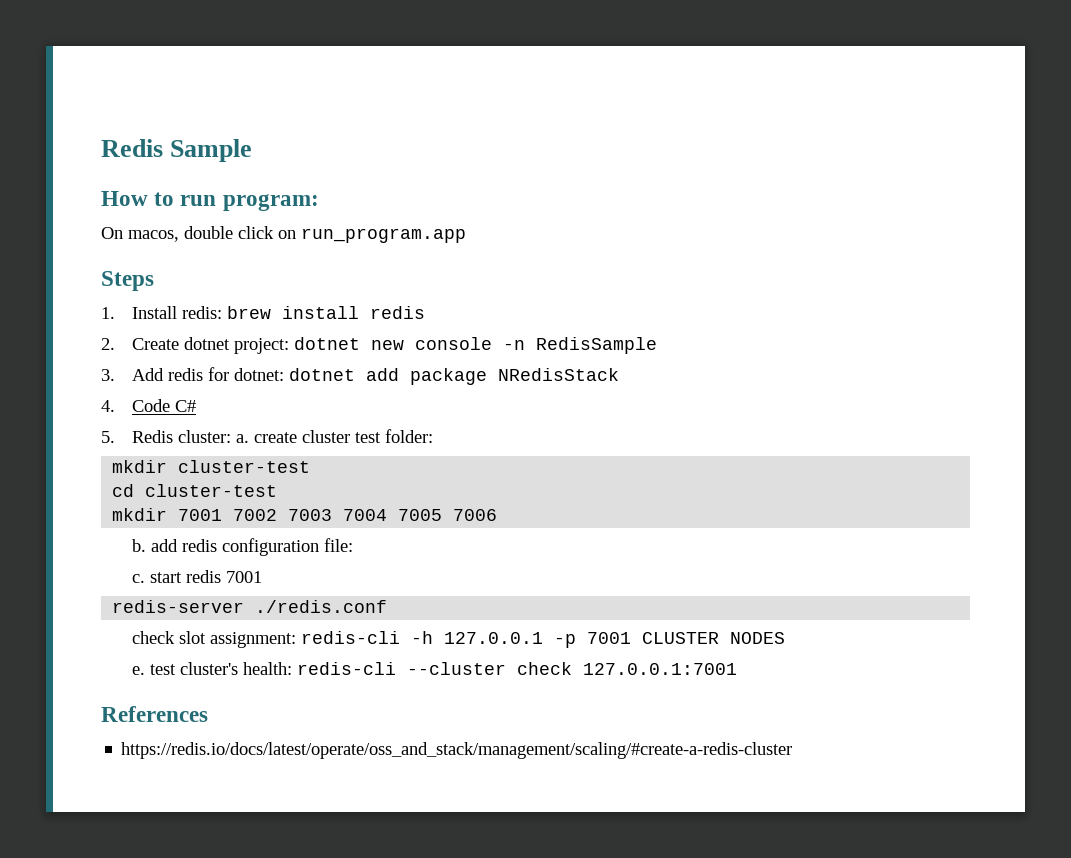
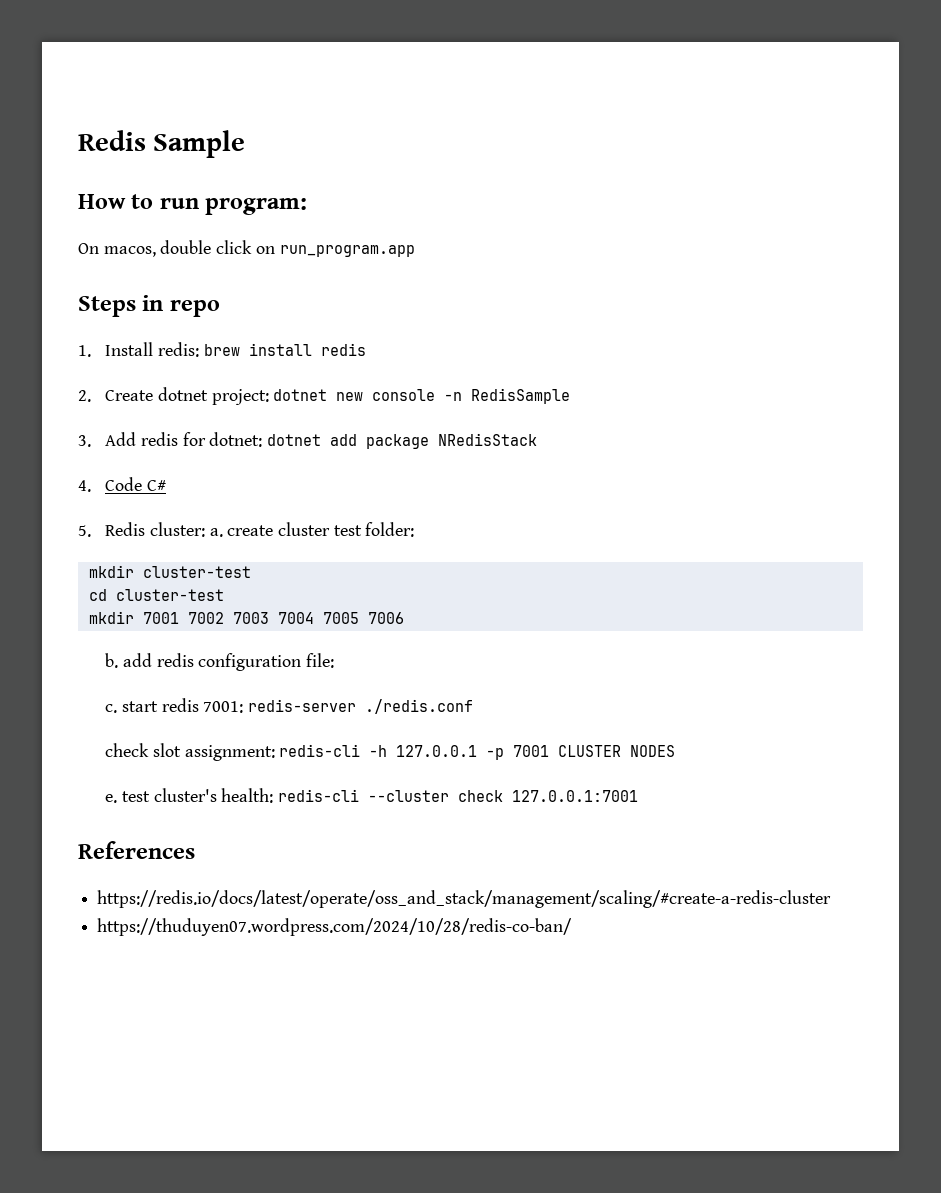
(154, 281) none -> [142,295,220,317] in repo
[225,571,262,583] 7001 // -> [203,701,244,713] 7001:
(793, 750) none -> [97,918,573,936] // https://thuduyen07.wordpress.com/2024/10/28/redis-co-ban/

